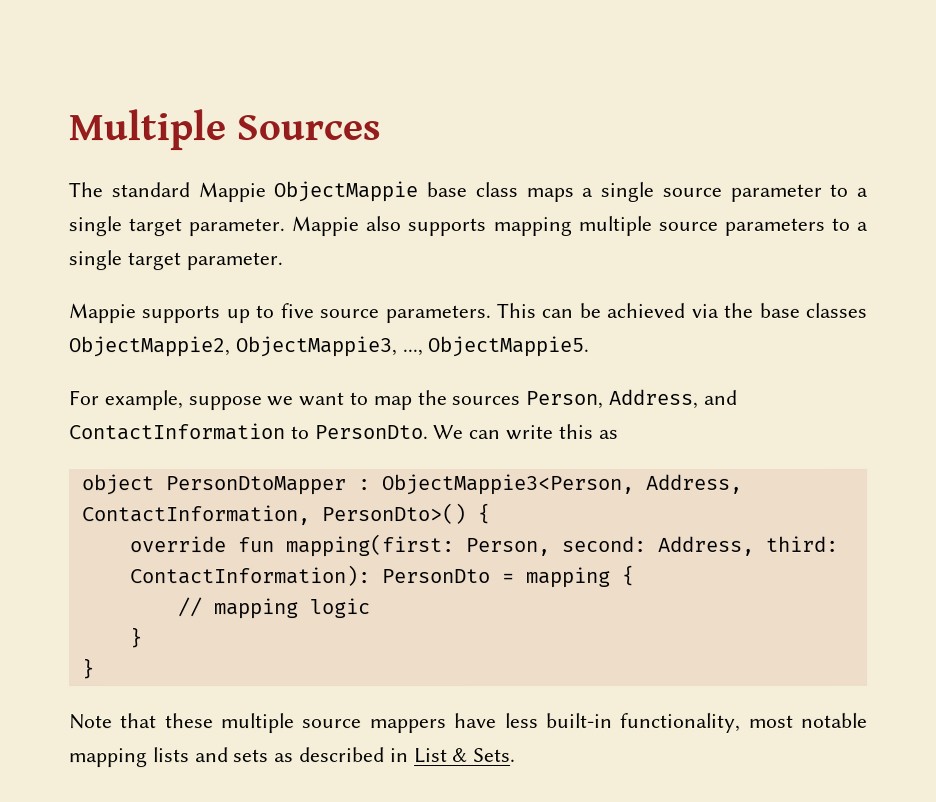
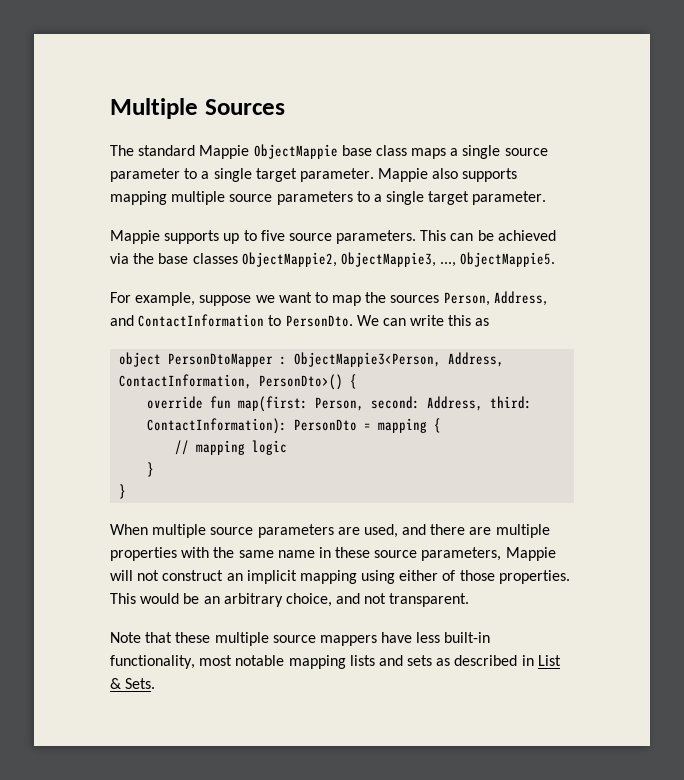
[285,534,455,558] mapping(first: -> [238,396,309,412] map(first:
(95, 669) none -> [110,524,550,538] [110,547,556,561] [110,570,570,584] [110,593,470,607] // When multiple source parameters are used, and there are multiple properties with the same name in these source parameters, Mappie will not construct an implicit mapping using either of those properties. This would be an arbitrary choice, and not transparent.

